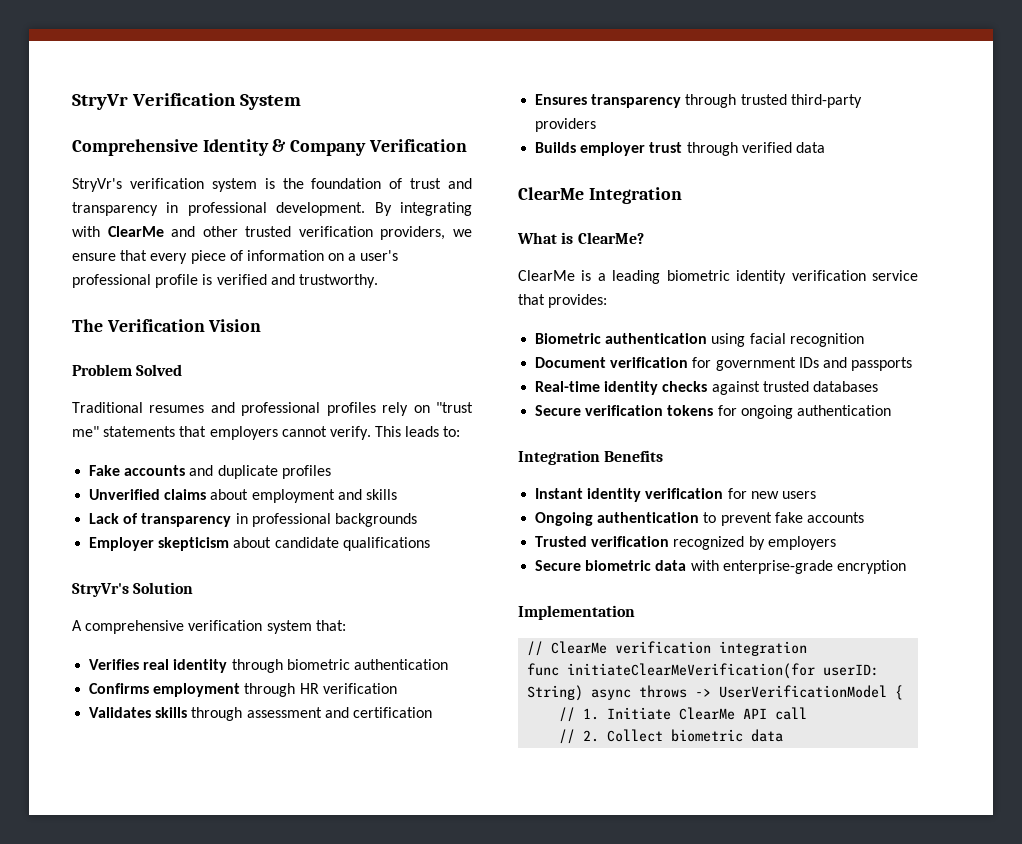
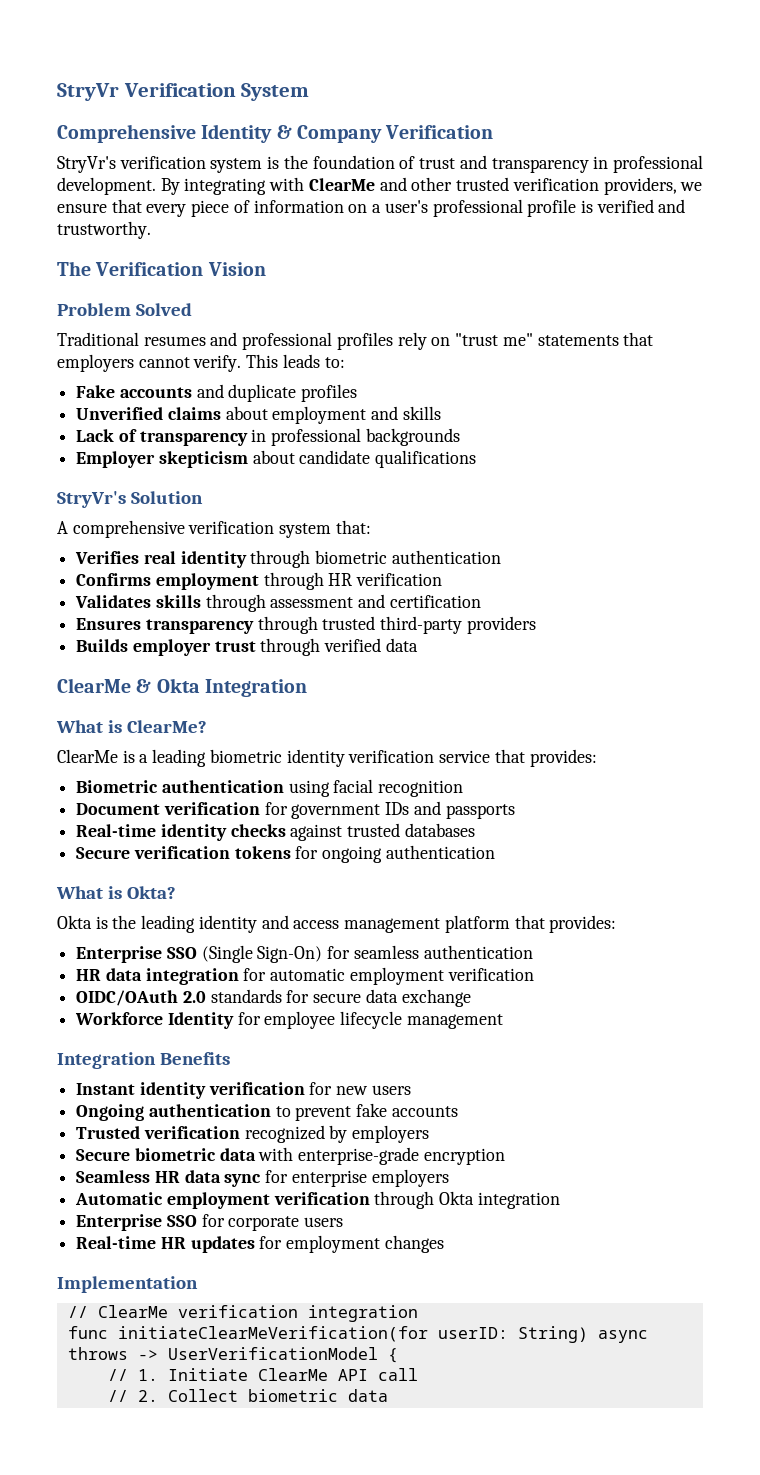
(584, 193) none -> [136,678,200,693] & Okta
(891, 410) none -> [56,886,176,899] [57,915,617,933] [76,945,533,963] [76,967,534,985] [76,989,471,1007] [75,1011,503,1029] // What is Okta? // Okta is the leading identity and access management platform that provides: // Enterprise SSO (Single Sign-On) for seamless authentication // HR data integration for automatic employment verification // OIDC/OAuth 2.0 standards for secure data exchange // Workforce Identity for employee lifecycle management
(906, 567) none -> [76,1169,449,1187] [75,1191,560,1209] [76,1214,344,1231] [76,1235,444,1253] // Seamless HR data sync for enterprise employers // Automatic employment verification through Okta integration // Enterprise SSO for corporate users // Real-time HR updates for employment changes

